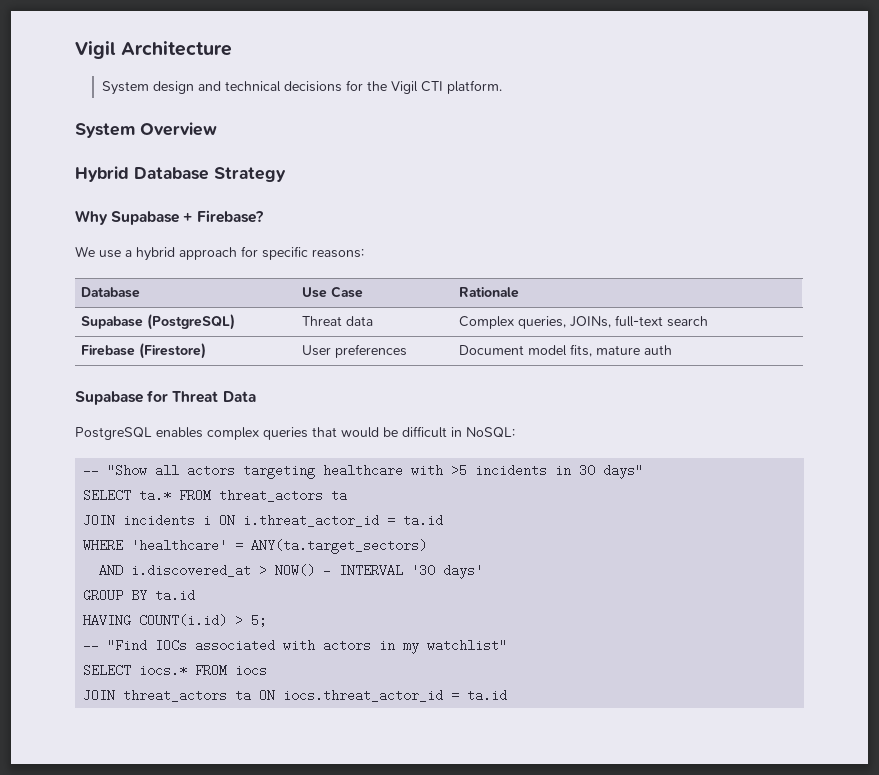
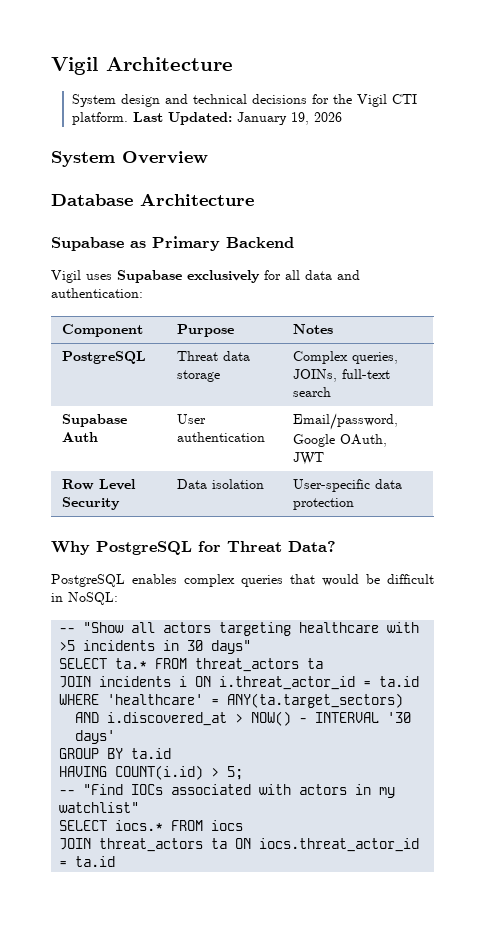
[75,122,217,138] [75,166,286,182] [75,210,263,225] [75,246,364,261] [81,287,141,298] [302,286,364,298] [459,287,520,298] [81,314,236,330] // System Overview // Hybrid Database Strategy // Why Supabase + Firebase? // We use a hybrid approach for specific reasons: // Database | Use Case | Rationale // Supabase (PostgreSQL) -> [132,112,342,125] [51,151,208,167] [51,193,254,206] [51,236,294,251] [51,270,360,283] [51,288,143,298] [62,324,144,337] [177,324,235,337] [293,324,334,334] [62,351,147,364] Last Updated: January 19, 2026 // System Overview // Database Architecture // Supabase as Primary Backend // Vigil uses Supabase exclusively for all data and authentication: // Component | Purpose | Notes // PostgreSQL
(374, 321) none -> [177,370,221,382] storage
[81,343,207,359] Firebase (Firestore) -> [62,414,128,427] [62,432,99,442] Supabase Auth
[335,344,408,358] [459,344,673,357] [75,391,143,405] preferences | Document model fits, mature auth // Supabase -> [177,432,266,442] [293,413,399,430] [293,434,388,447] [293,452,325,465] [62,479,137,490] [62,497,121,510] [177,479,265,489] [293,479,403,492] [293,498,355,510] [51,541,192,555] authentication | Email/password, Google OAuth, JWT // Row Level Security | Data isolation | User-specific data protection // Why PostgreSQL
[222,391,256,402] Data -> [288,541,336,552] Data?

